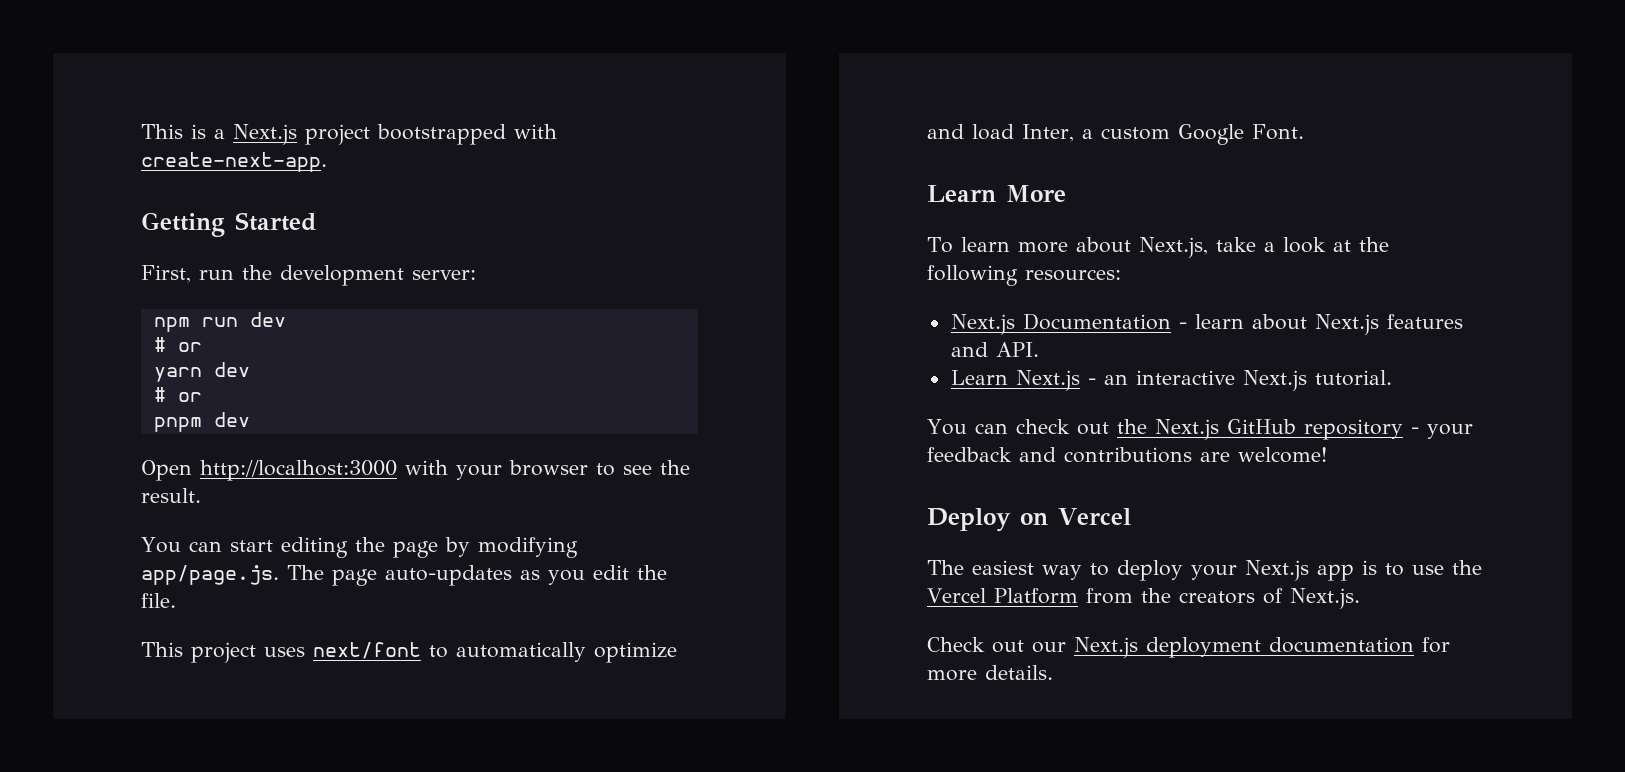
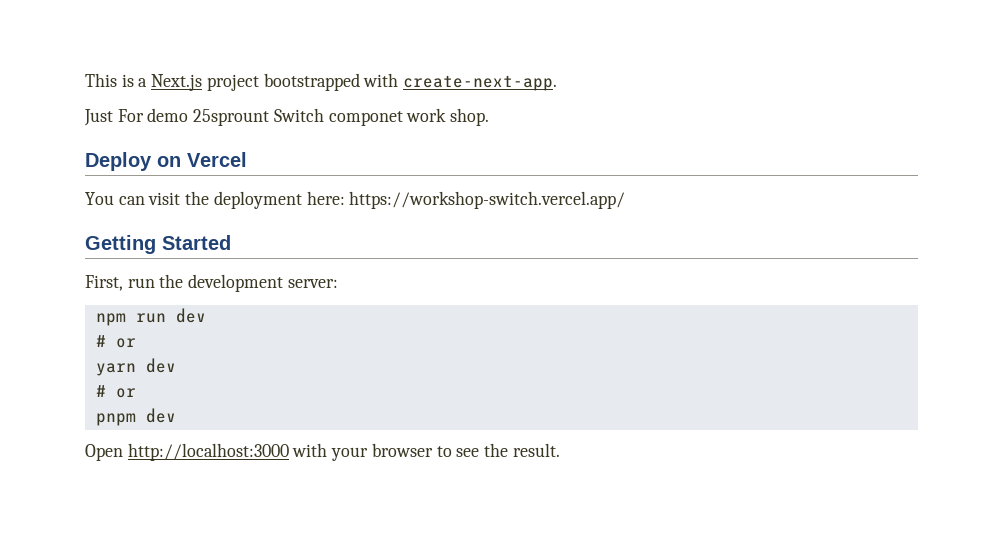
(327, 162) none -> [84,108,490,126] [85,152,247,171] [85,191,626,209] // Just For demo 25sprount Switch componet work shop. // Deploy on Vercel // You can visit the deployment here: https://workshop-switch.vercel.app/
[141,537,578,558] [141,565,667,586] [141,593,176,608] [141,642,677,663] [927,124,1304,145] [927,185,1066,202] [927,237,1389,258] [927,265,1121,286] [950,313,1463,335] [950,342,1039,357] [950,370,1392,391] [927,419,1473,440] [927,447,1327,463] [927,508,1131,532] [927,560,1482,581] [927,588,1360,609] [927,637,1450,658] [927,665,1053,681] // You can start editing the page by modifying app/page.js. The page auto-updates as you edit the file. // This project uses next/font to automatically optimize and load Inter, a custom Google Font. // Learn More // To learn more about Next.js, take a look at the following resources: // Next.js Documentation - learn about Next.js features and API. // Learn Next.js - an interactive Next.js tutorial. // You can check out the Next.js GitHub repository - your feedback and contributions are welcome! // Deploy on Vercel // The easiest way to deploy your Next.js app is to use the Vercel Platform from the creators of Next.js. // Check out our Next.js deployment documentation for more details. -> (560, 450) none

